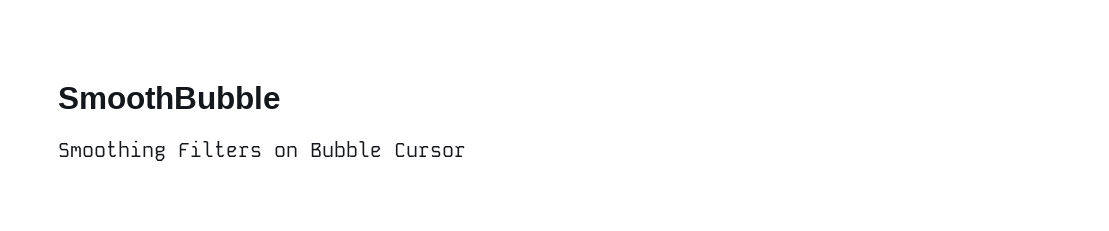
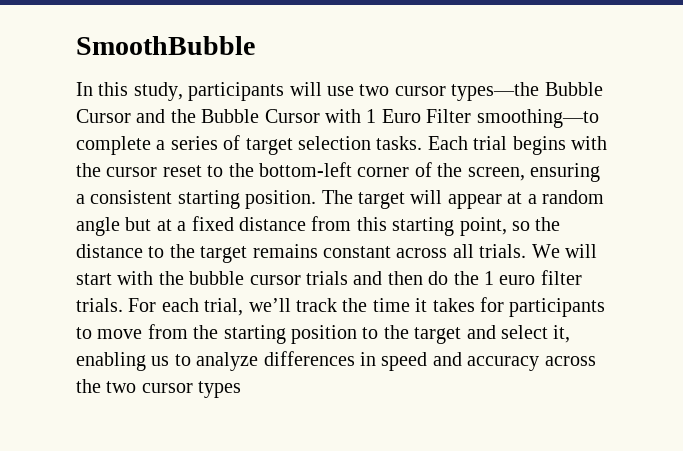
[58,140,466,161] Smoothing Filters on Bubble Cursor -> [76,82,603,101] [76,109,599,128] [76,135,607,155] [76,162,600,182] [76,190,604,209] [76,216,561,236] [76,244,597,263] [76,270,582,285] [76,297,606,317] [76,324,571,344] [76,351,596,371] [76,379,242,398] In this study, participants will use two cursor types—the Bubble Cursor and the Bubble Cursor with 1 Euro Filter smoothing—to complete a series of target selection tasks. Each trial begins with the cursor reset to the bottom-left corner of the screen, ensuring a consistent starting position. The target will appear at a random angle but at a fixed distance from this starting point, so the distance to the target remains constant across all trials. We will start with the bubble cursor trials and then do the 1 euro filter trials. For each trial, we’ll track the time it takes for participants to move from the starting position to the target and select it, enabling us to analyze differences in speed and accuracy across the two cursor types

